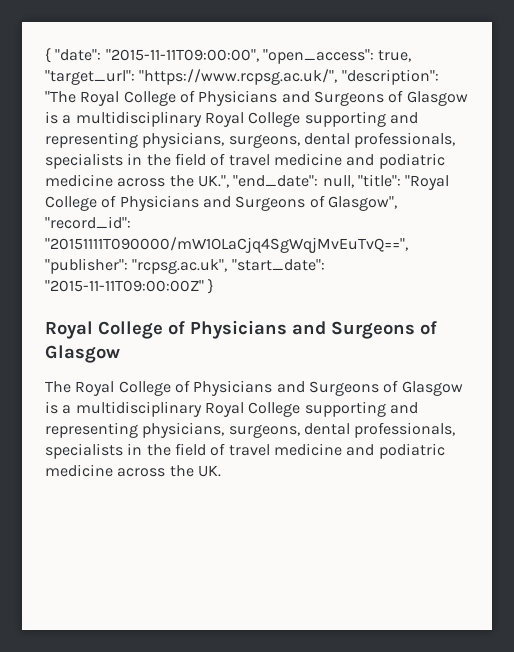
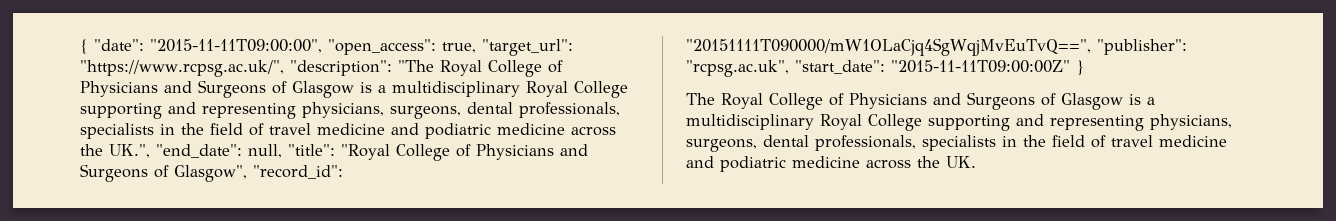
[45,320,437,339] [45,345,120,363] // Royal College of Physicians and Surgeons of Glasgow -> (1084, 67) none

